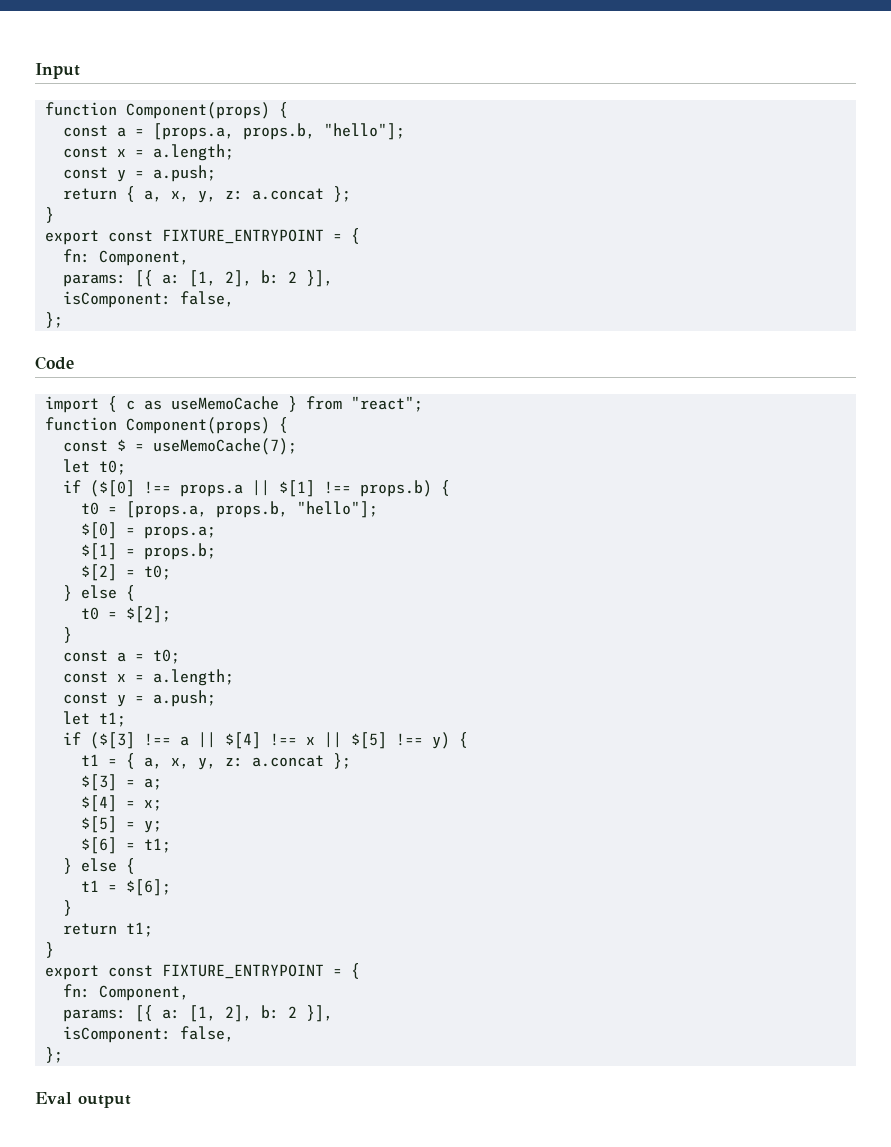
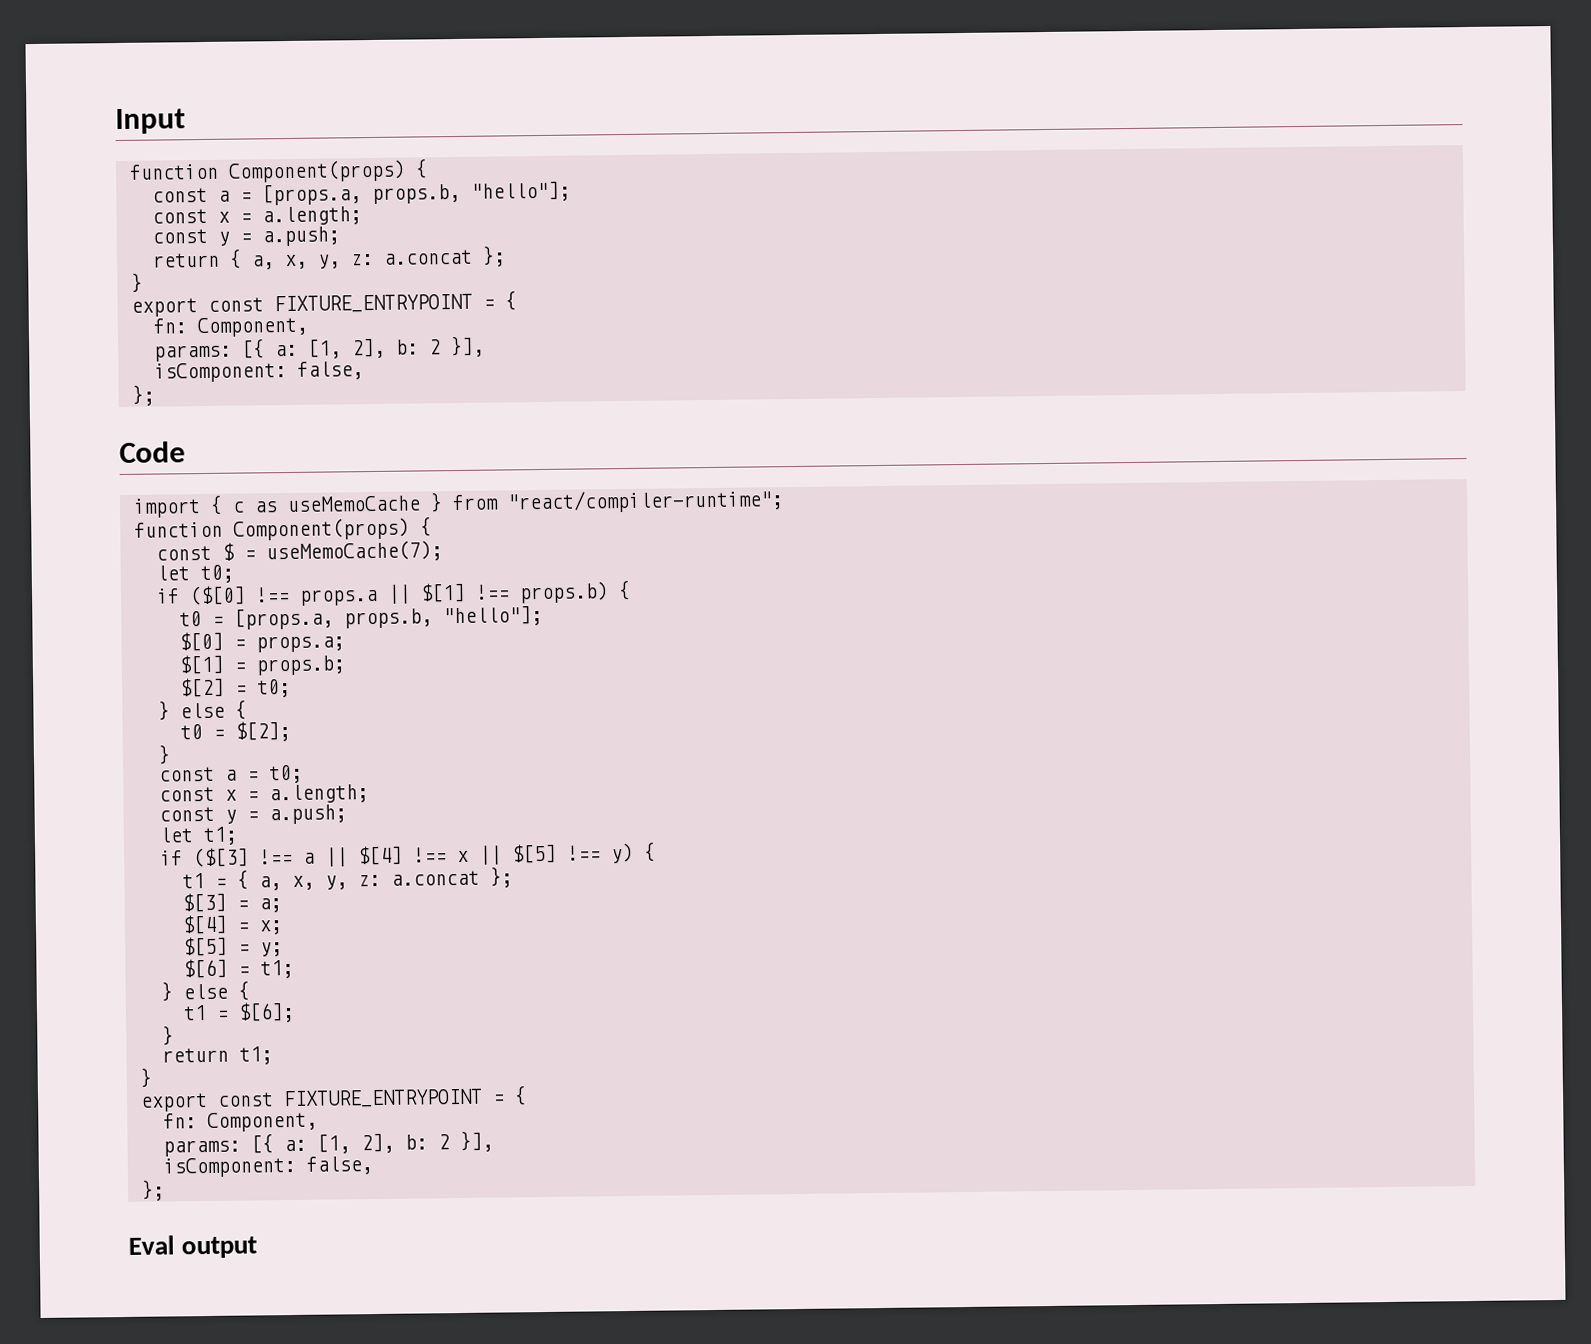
[350,396,423,412] "react"; -> [506,489,784,514] "react/compiler-runtime";

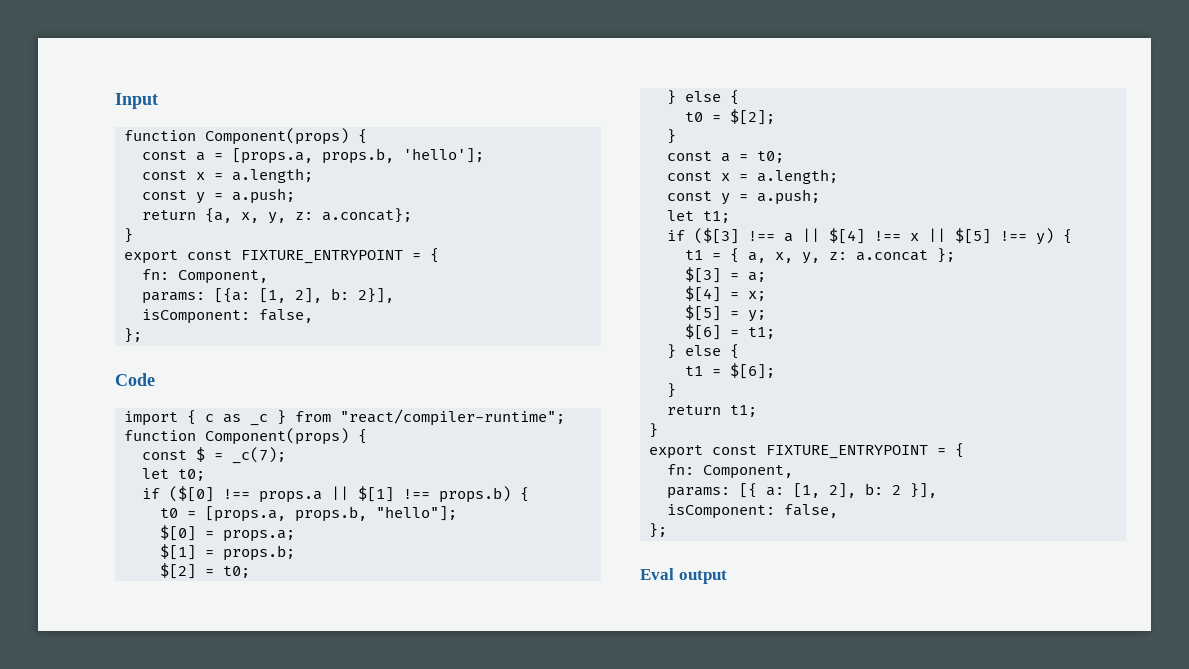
[470,180,571,202] "hello"]; -> [403,148,485,163] 'hello'];
[228,245,506,270] [130,272,143,293] [130,290,517,317] [152,316,308,338] [153,335,485,362] { a, x, y, z: a.concat }; // } // export const FIXTURE_ENTRYPOINT = { // fn: Component, // params: [{ a: [1, 2], b: 2 }], -> [205,208,413,224] [124,228,134,243] [124,248,440,264] [142,269,269,284] [142,288,395,304] {a, x, y, z: a.concat}; // } // export const FIXTURE_ENTRYPOINT = { // fn: Component, // params: [{a: [1, 2], b: 2}],
[286,495,421,513] useMemoCache -> [250,414,269,426] _c
[265,540,443,563] useMemoCache(7); -> [232,447,287,464] _c(7);

